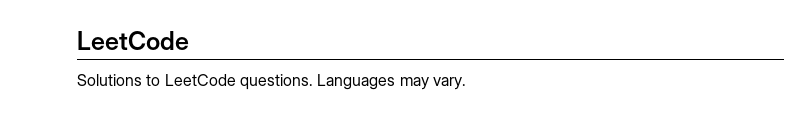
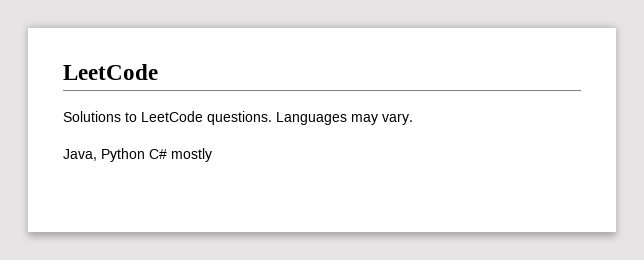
(466, 83) none -> [63,148,212,162] // Java, Python C# mostly

